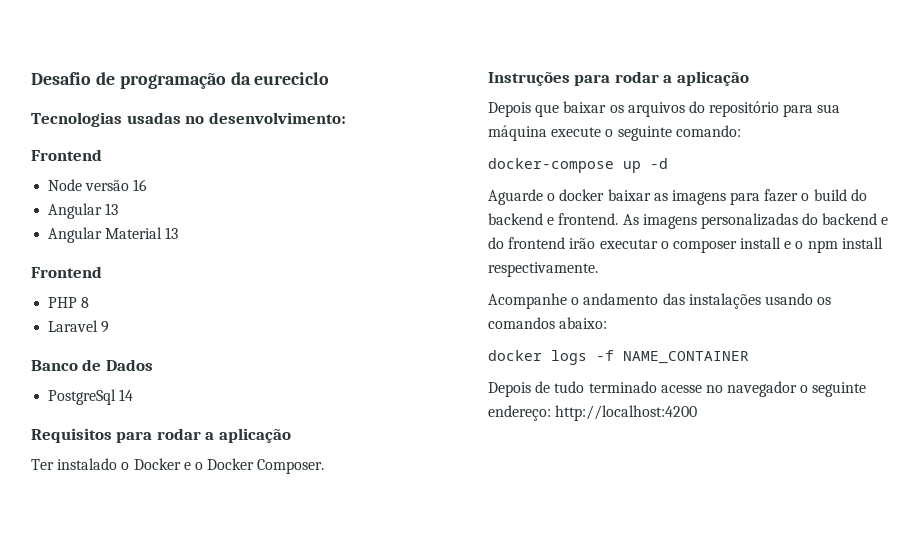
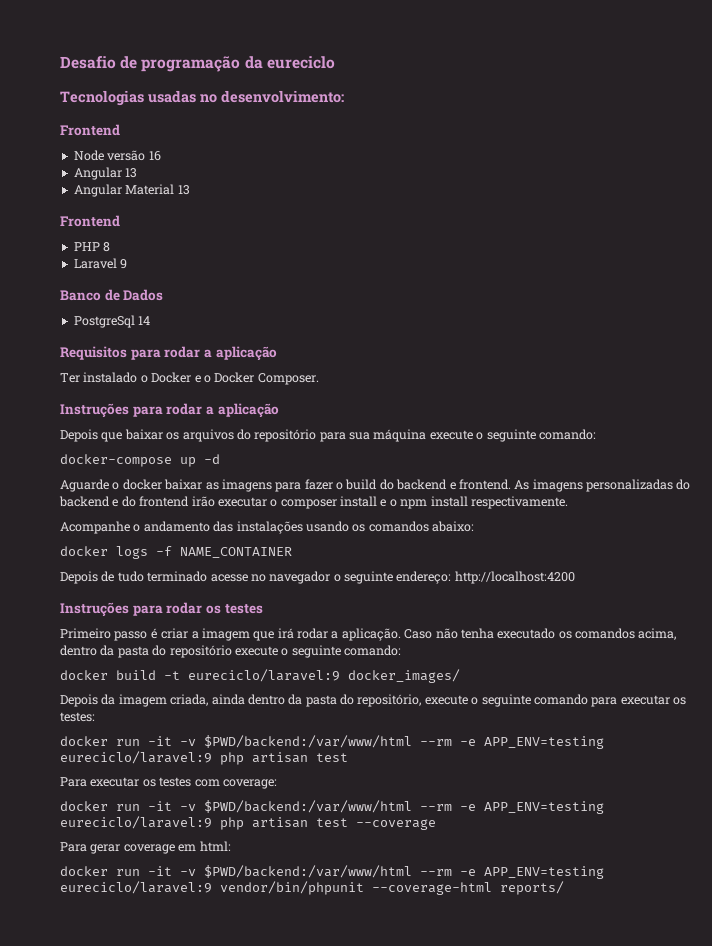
(698, 413) none -> [60,602,263,617] [60,628,677,641] [60,645,401,658] [60,669,460,683] [60,694,686,707] [60,712,95,722] [60,735,604,749] [60,751,348,765] [60,777,277,789] [60,800,604,814] [60,816,436,830] [60,841,231,854] [60,865,604,879] [60,881,564,895] // Instruções para rodar os testes // Primeiro passo é criar a imagem que irá rodar a aplicação. Caso não tenha executado os comandos acima, dentro da pasta do repositório execute o seguinte comando: // docker build -t eureciclo/laravel:9 docker_images/ // Depois da imagem criada, ainda dentro da pasta do repositório, execute o seguinte comando para executar os testes: // docker run -it -v $PWD/backend:/var/www/html --rm -e APP_ENV=testing eureciclo/laravel:9 php artisan test // Para executar os testes com coverage: // docker run -it -v $PWD/backend:/var/www/html --rm -e APP_ENV=testing eureciclo/laravel:9 php artisan test --coverage // Para gerar coverage em html: // docker run -it -v $PWD/backend:/var/www/html --rm -e APP_ENV=testing eureciclo/laravel:9 vendor/bin/phpunit --coverage-html reports/

